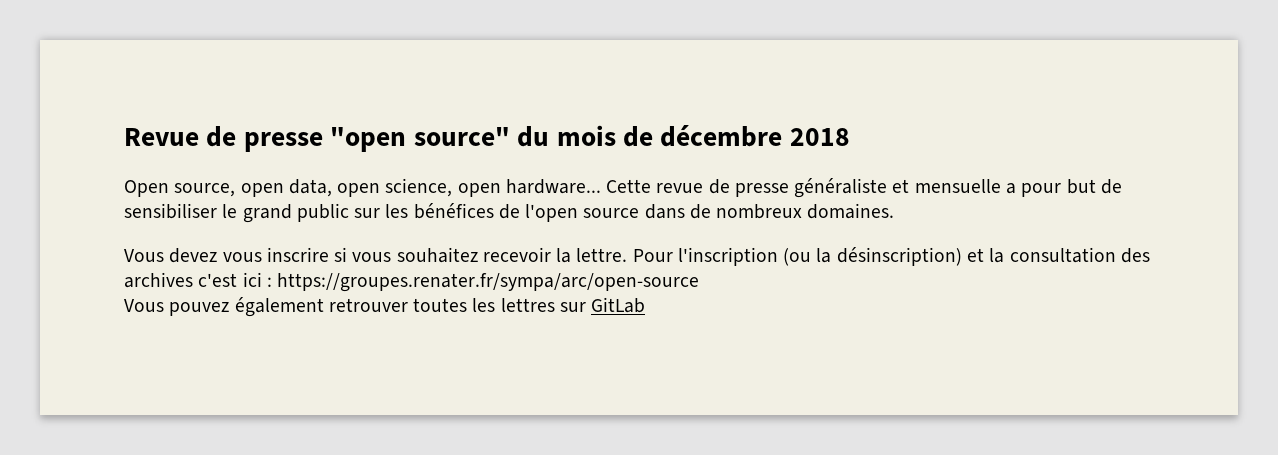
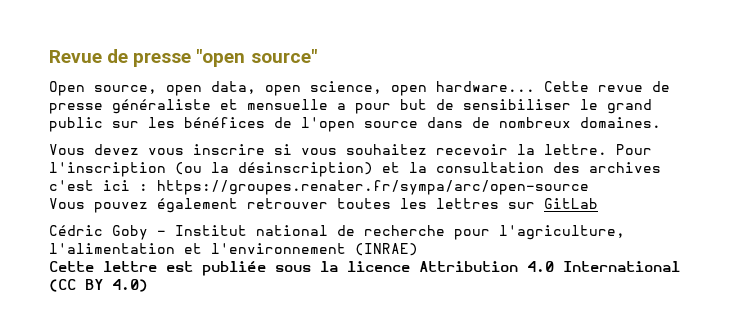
[517,125,850,147] du mois de décembre 2018 -> (317, 56) none
(646, 305) none -> [49,225,625,240] [49,243,418,256] [49,261,680,276] [49,279,148,292] // Cédric Goby - Institut national de recherche pour l'agriculture, l'alimentation et l'environnement (INRAE) // Cette lettre est publiée sous la licence Attribution 4.0 International (CC BY 4.0)

